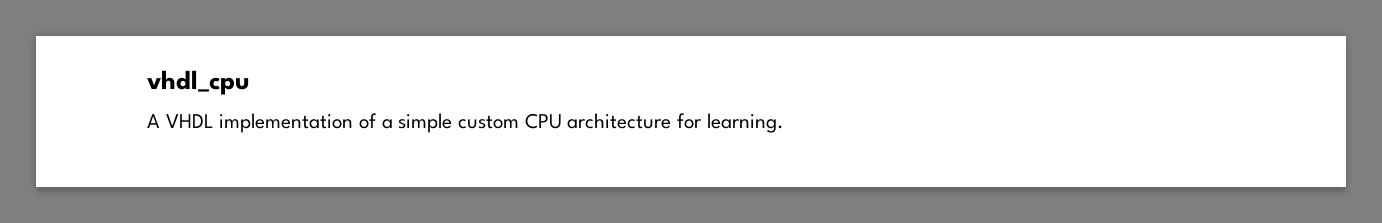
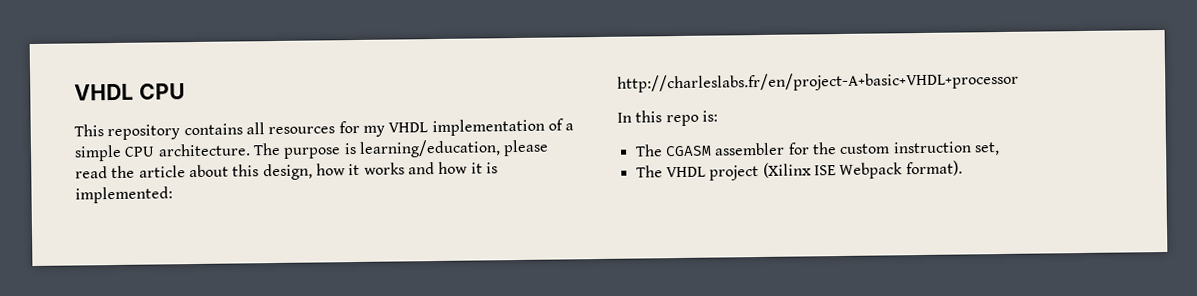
[147,70,249,95] [147,114,160,128] vhdl_cpu // A -> [74,83,185,101] [74,120,385,141] VHDL CPU // This repository contains all resources for my
[458,113,784,133] custom CPU architecture for learning. -> [124,139,550,159] [75,161,498,181] [75,186,173,204] [617,70,1019,93] [617,110,718,127] [634,141,1000,157] [635,160,963,181] CPU architecture. The purpose is learning/education, please read the article about this design, how it works and how it is implemented: http://charleslabs.fr/en/project-A+basic+VHDL+processor // In this repo is: // The CGASM assembler for the custom instruction set, // The VHDL project (Xilinx ISE Webpack format).

